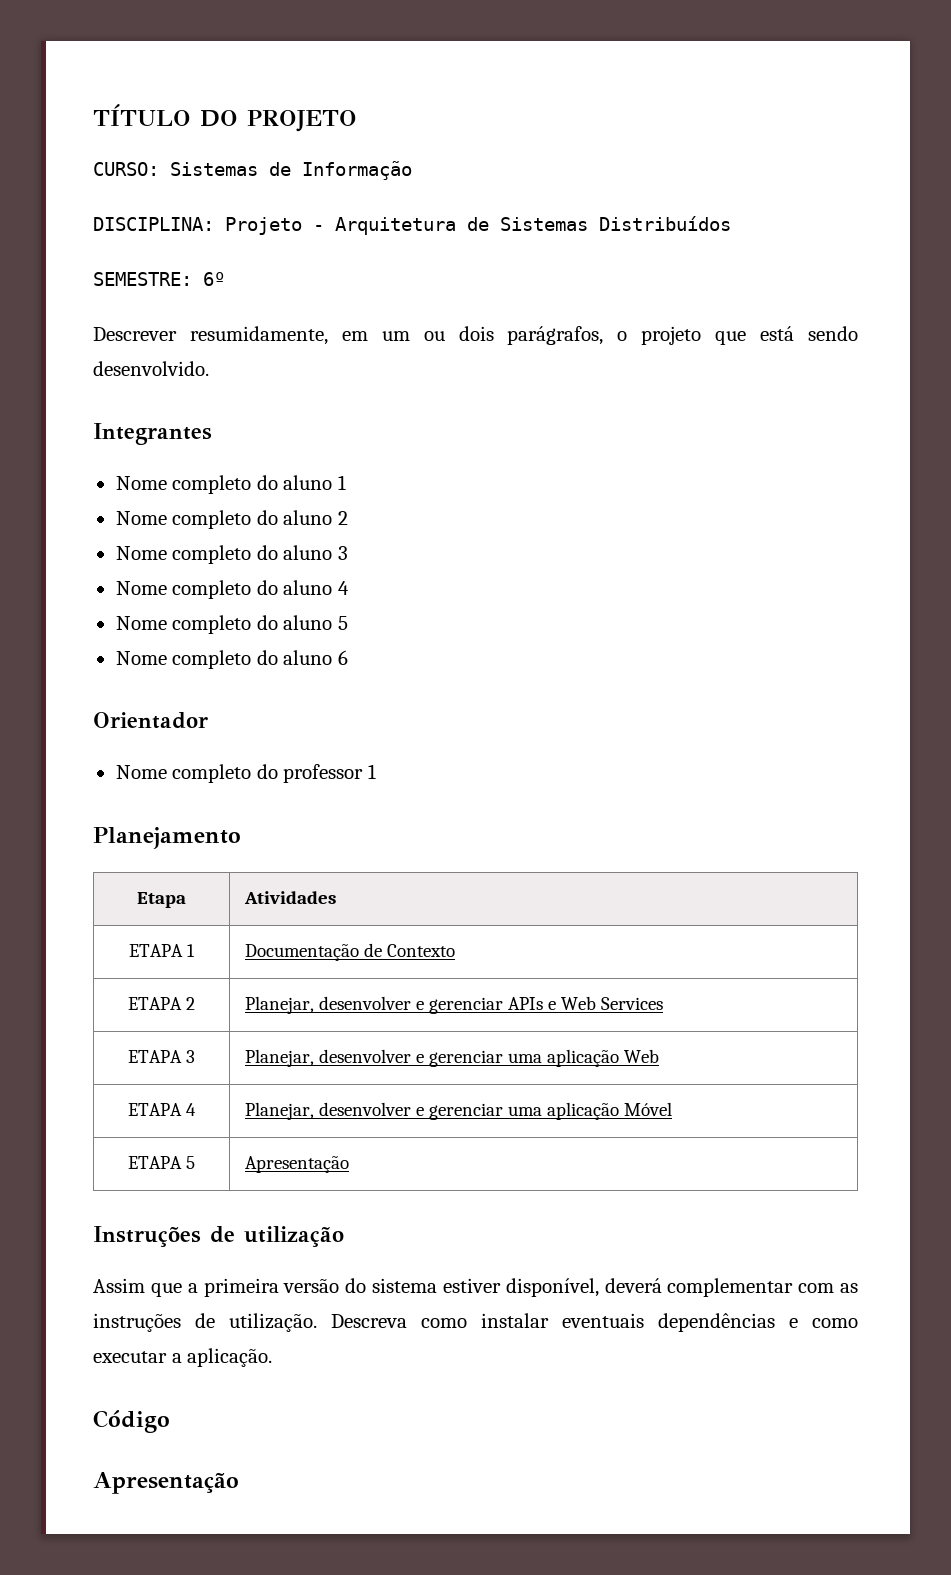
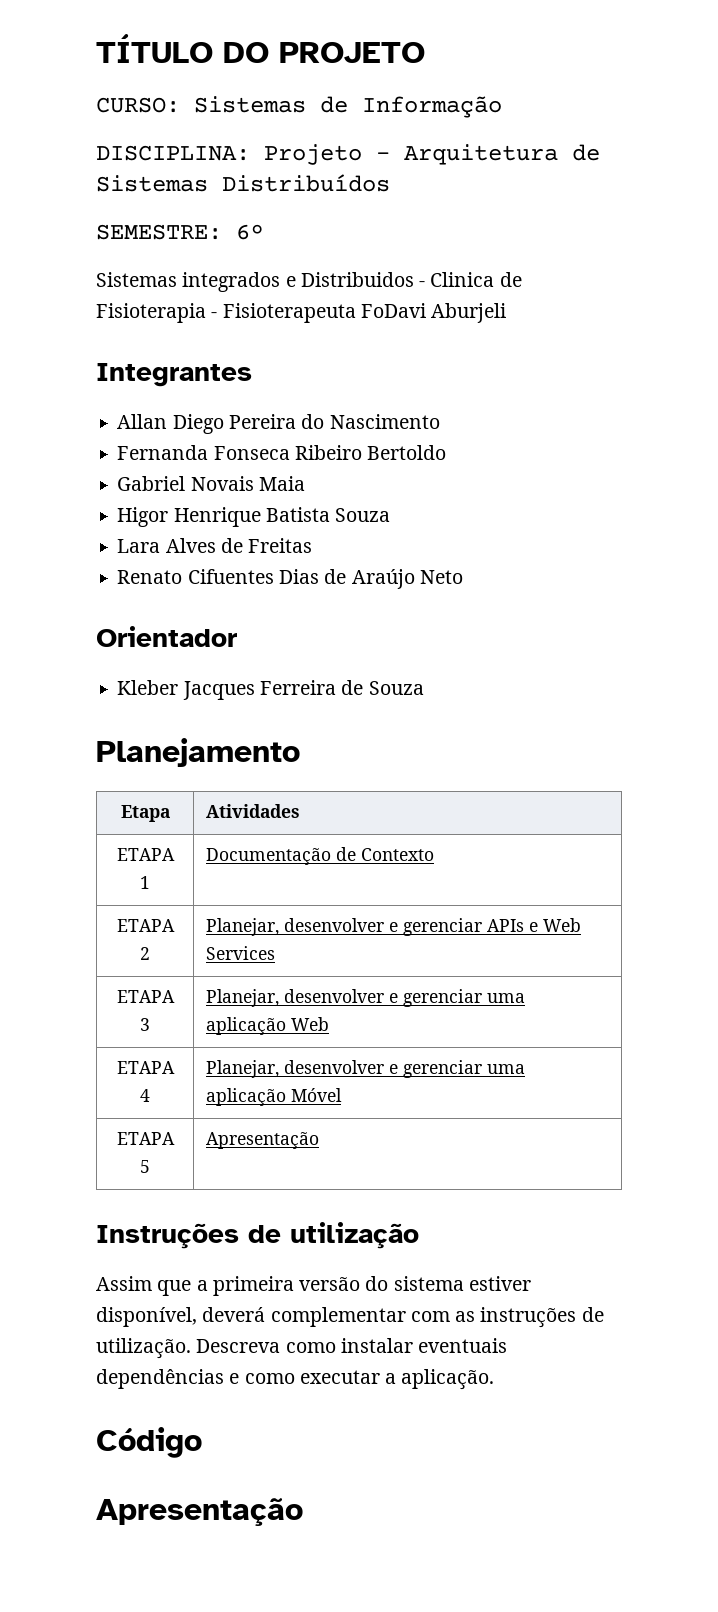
[93,326,858,345] [93,361,209,376] [93,423,212,445] [115,475,346,494] [115,510,348,529] [115,545,348,564] [115,580,349,599] [115,615,348,634] [115,650,348,669] [93,712,208,729] [115,764,376,783] Descrever resumidamente, em um ou dois parágrafos, o projeto que está sendo desenvolvido. // Integrantes // Nome completo do aluno 1 // Nome completo do aluno 2 // Nome completo do aluno 3 // Nome completo do aluno 4 // Nome completo do aluno 5 // Nome completo do aluno 6 // Orientador // Nome completo do professor 1 -> [96,272,522,292] [96,303,507,323] [96,363,252,387] [117,414,440,434] [117,445,447,460] [117,476,305,491] [117,507,391,527] [117,538,313,553] [117,569,463,589] [96,626,237,647] [117,680,424,700] Sistemas integrados e Distribuidos - Clinica de Fisioterapia - Fisioterapeuta FoDavi Aburjeli // Integrantes // Allan Diego Pereira do Nascimento // Fernanda Fonseca Ribeiro Bertoldo // Gabriel Novais Maia // Higor Henrique Batista Souza // Lara Alves de Freitas // Renato Cifuentes Dias de Araújo Neto // Orientador // Kleber Jacques Ferreira de Souza

